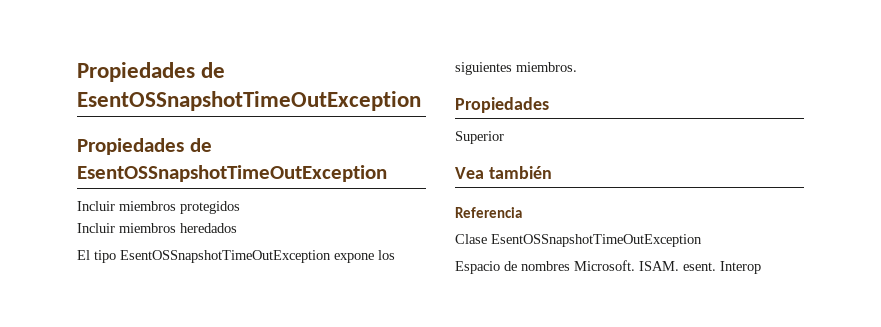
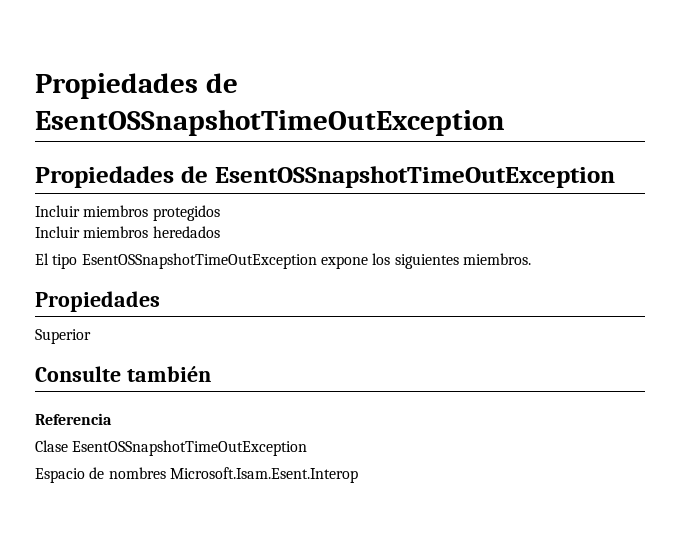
[455,167,484,179] Vea -> [35,366,121,382] Consulte
[574,260,761,274] Microsoft. ISAM. esent. Interop -> [169,467,358,483] Microsoft.Isam.Esent.Interop

